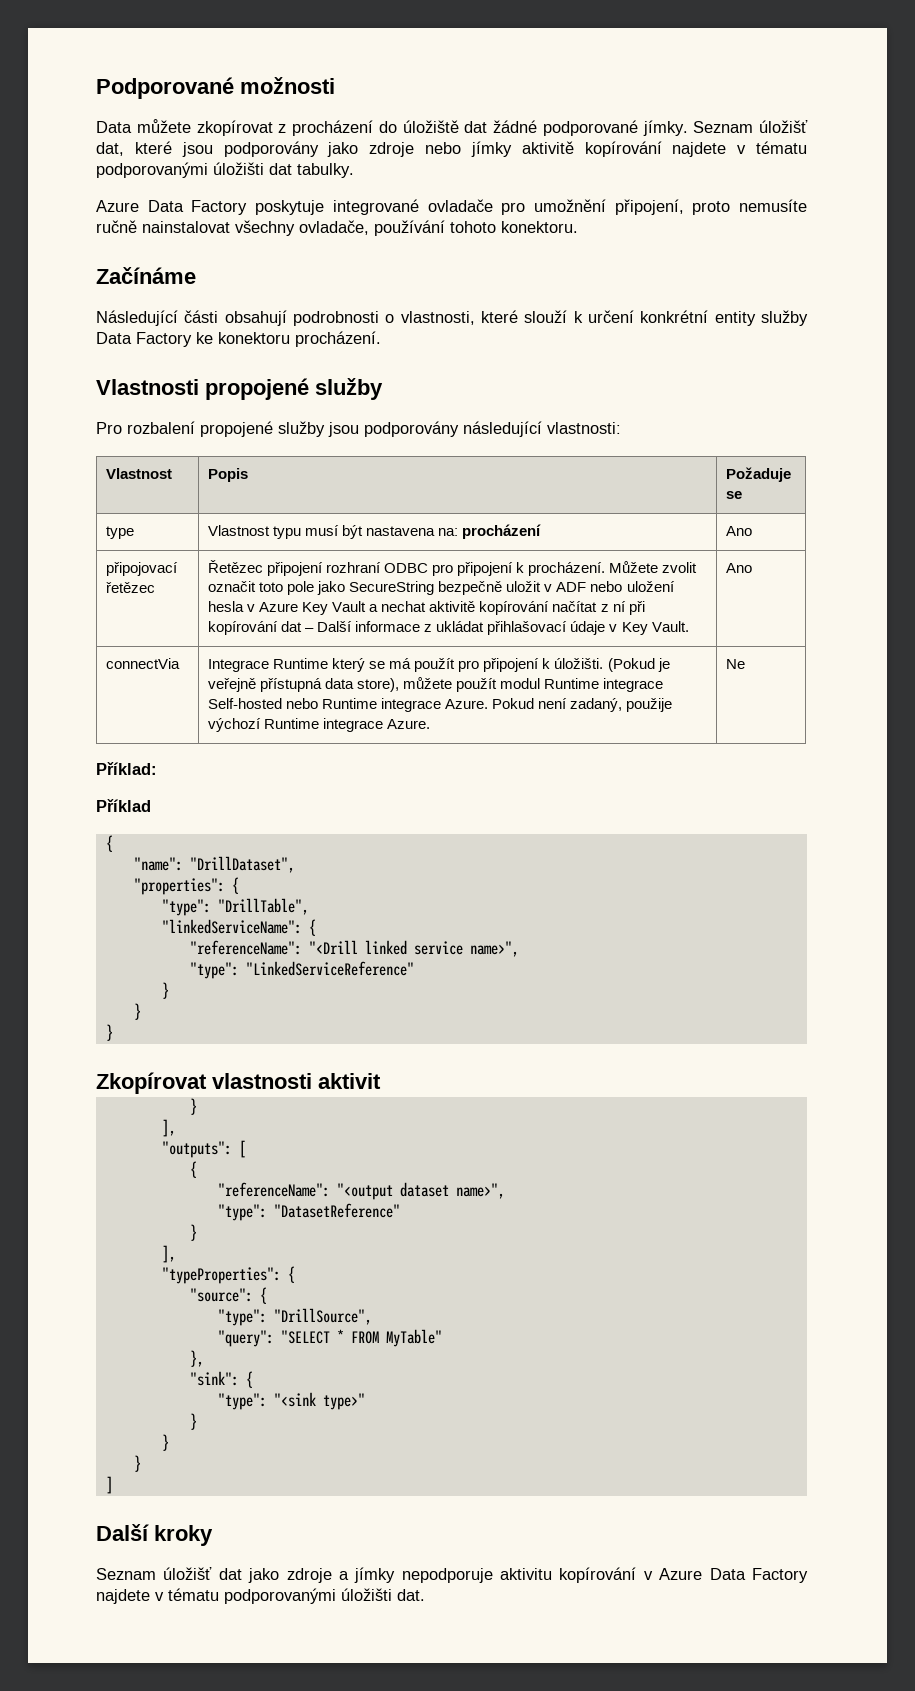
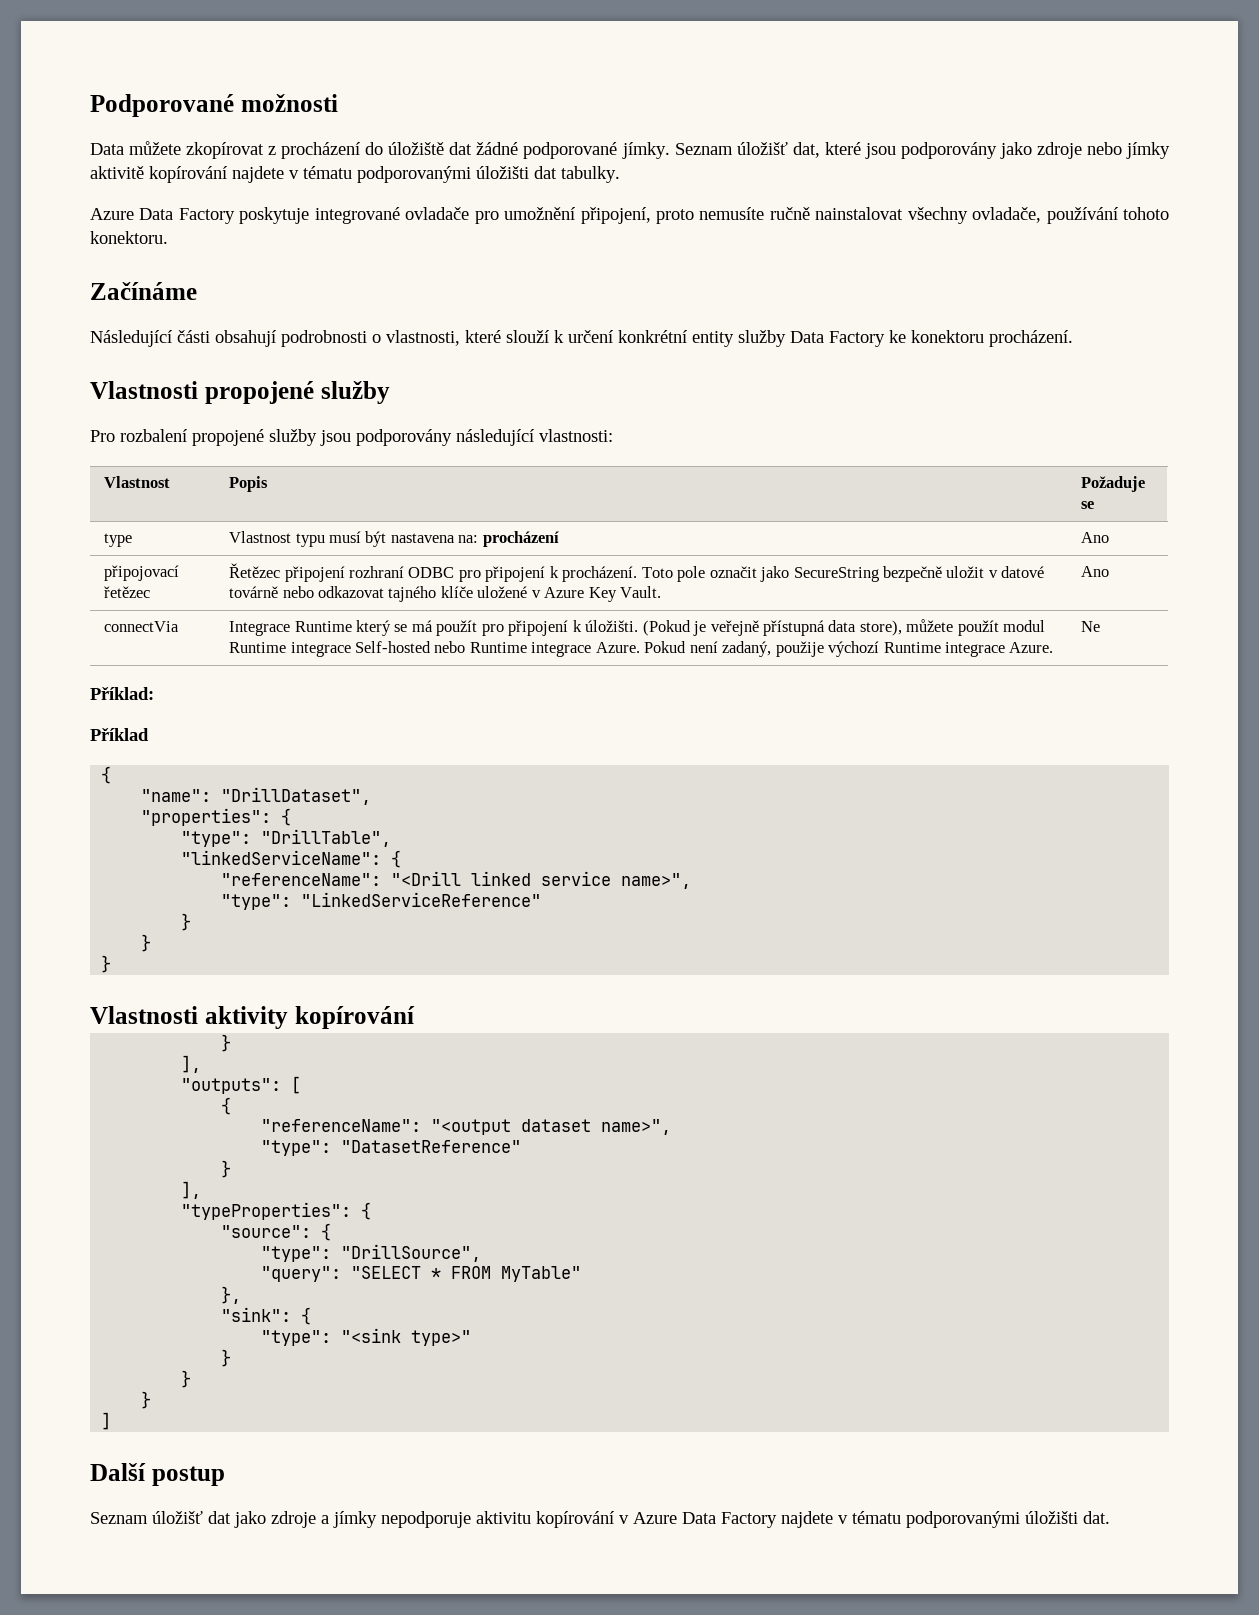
[609,561,698,573] [208,581,315,595] Můžete zvolit označit toto pole -> [641,566,757,582] Toto pole označit
[556,581,675,592] [208,601,645,615] [208,621,618,635] ADF nebo uložení hesla v Azure Key Vault a nechat aktivitě kopírování načítat z ní při kopírování dat – Další informace z ukládat přihlašovací údaje v -> [1001,566,1045,578] [229,586,585,602] datové továrně nebo odkazovat tajného klíče uložené v Azure
[96,1072,381,1094] Zkopírovat vlastnosti aktivit -> [90,1006,415,1029] Vlastnosti aktivity kopírování
[154,1525,213,1546] kroky -> [151,1466,225,1486] postup

